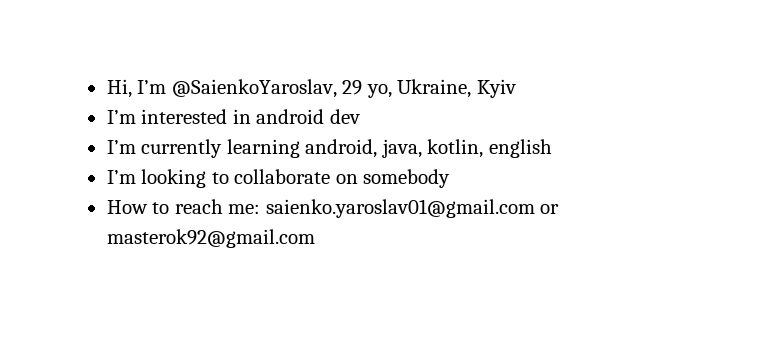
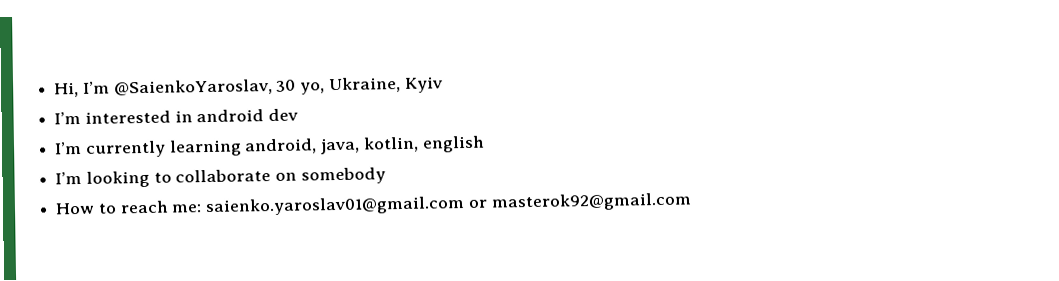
[342,80,363,95] 29 -> [276,79,297,92] 30

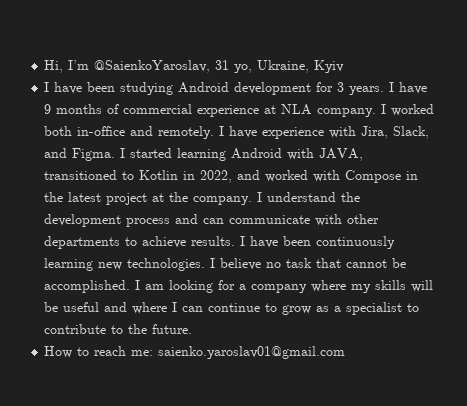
[276,79,297,92] 30 -> [215,60,230,70] 31
[54,108,299,125] [54,135,485,158] [55,167,386,188] I’m interested in android dev // I’m currently learning android, java, kotlin, english // I’m looking to collaborate on somebody -> [44,82,428,95] [44,104,435,117] [44,126,430,139] [44,148,364,161] [44,170,419,183] [44,192,361,205] [44,214,380,227] [44,236,396,249] [44,258,407,271] [44,280,434,293] [44,302,420,315] [44,324,193,334] I have been studying Android development for 3 years. I have 9 months of commercial experience at NLA company. I worked both in-office and remotely. I have experience with Jira, Slack, and Figma. I started learning Android with JAVA, transitioned to Kotlin in 2022, and worked with Compose in the latest project at the company. I understand the development process and can communicate with other departments to achieve results. I have been continuously learning new technologies. I believe no task that cannot be accomplished. I am looking for a company where my skills will be useful and where I can continue to grow as a specialist to contribute to the future.
[467,192,692,212] or masterok92@gmail.com -> (346, 352) none

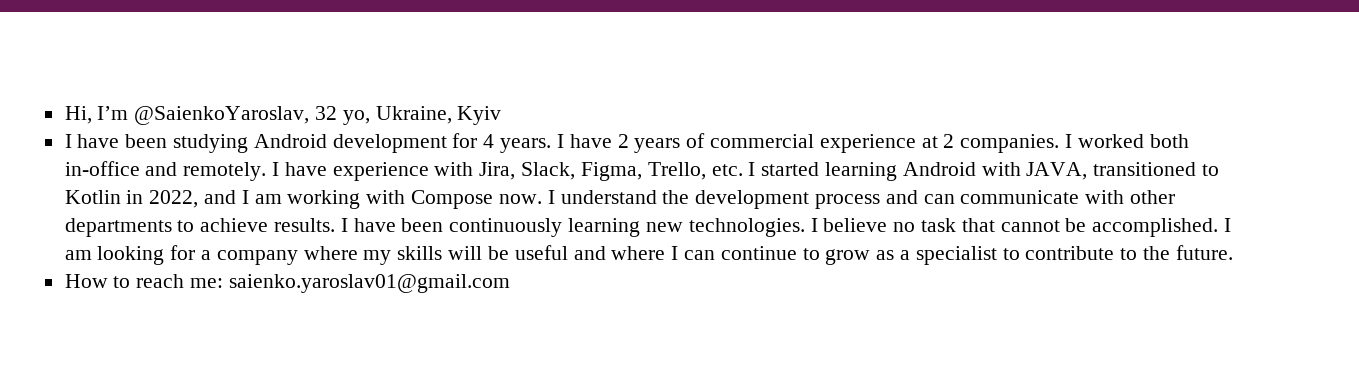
[215,60,230,70] 31 -> [315,106,338,120] 32
[337,82,345,92] 3 -> [483,134,495,148] 4
[44,104,103,114] 9 months -> [617,134,681,153] 2 years
[281,104,377,117] NLA company. -> [943,134,1060,153] 2 companies.
[44,148,116,161] and Figma. -> [580,162,743,181] Figma, Trello, etc.
[265,170,419,183] [44,192,253,205] worked with Compose in the latest project at the company. -> [241,190,542,209] I am working with Compose now.

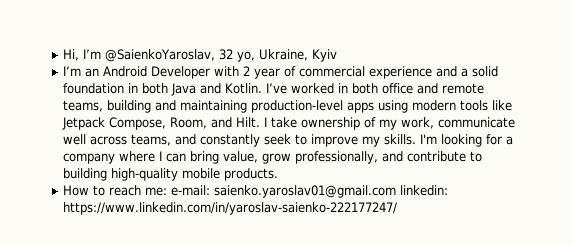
[64,133,1189,153] [64,161,1219,181] [64,190,1175,209] [64,218,1231,237] [64,250,92,260] I have been studying Android development for 4 years. I have 2 years of commercial experience at 2 companies. I worked both in-office and remotely. I have experience with Jira, Slack, Figma, Trello, etc. I started learning Android with JAVA, transitioned to Kotlin in 2022, and I am working with Compose now. I understand the development process and can communicate with other departments to achieve results. I have been continuously learning new technologies. I believe no task that cannot be accomplished. I am -> [62,66,498,79] [62,83,484,96] [62,100,512,113] [61,117,515,130] [62,134,437,147] I’m an Android Developer with 2 year of commercial experience and a solid foundation in both Java and Kotlin. I’ve worked in both office and remote teams, building and maintaining production-level apps using modern tools like Jetpack Compose, Room, and Hilt. I take ownership of my work, communicate well across teams, and constantly seek to improve my skills. I'm
[363,245,1233,265] my skills will be useful and where I can continue to grow as a specialist to contribute to the future. -> [158,151,482,164] [62,168,278,181] I can bring value, grow professionally, and contribute to building high-quality mobile products.
[228,274,510,293] saienko.yaroslav01@gmail.com -> [170,185,448,198] [62,202,397,215] e-mail: saienko.yaroslav01@gmail.com linkedin: https://www.linkedin.com/in/yaroslav-saienko-222177247/

